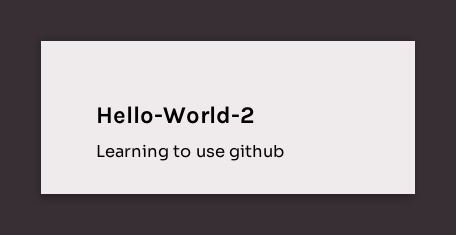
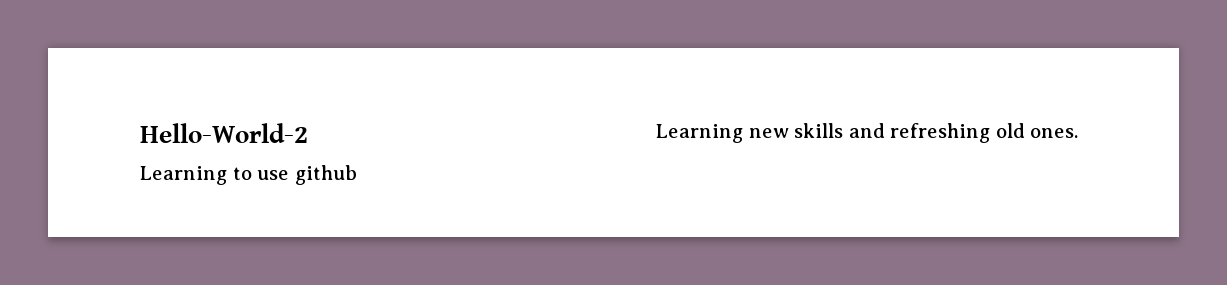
(285, 152) none -> [656,123,1079,143] // Learning new skills and refreshing old ones.

